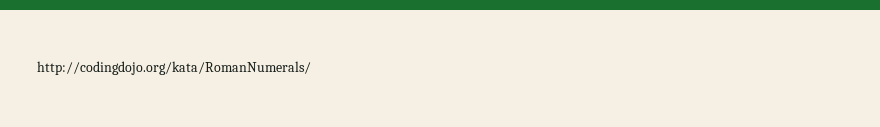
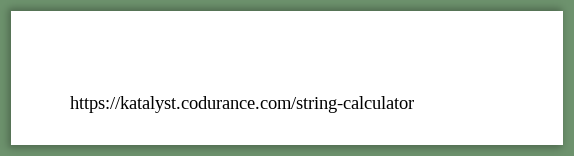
[37,61,311,75] http://codingdojo.org/kata/RomanNumerals/ -> [70,96,414,113] https://katalyst.codurance.com/string-calculator

